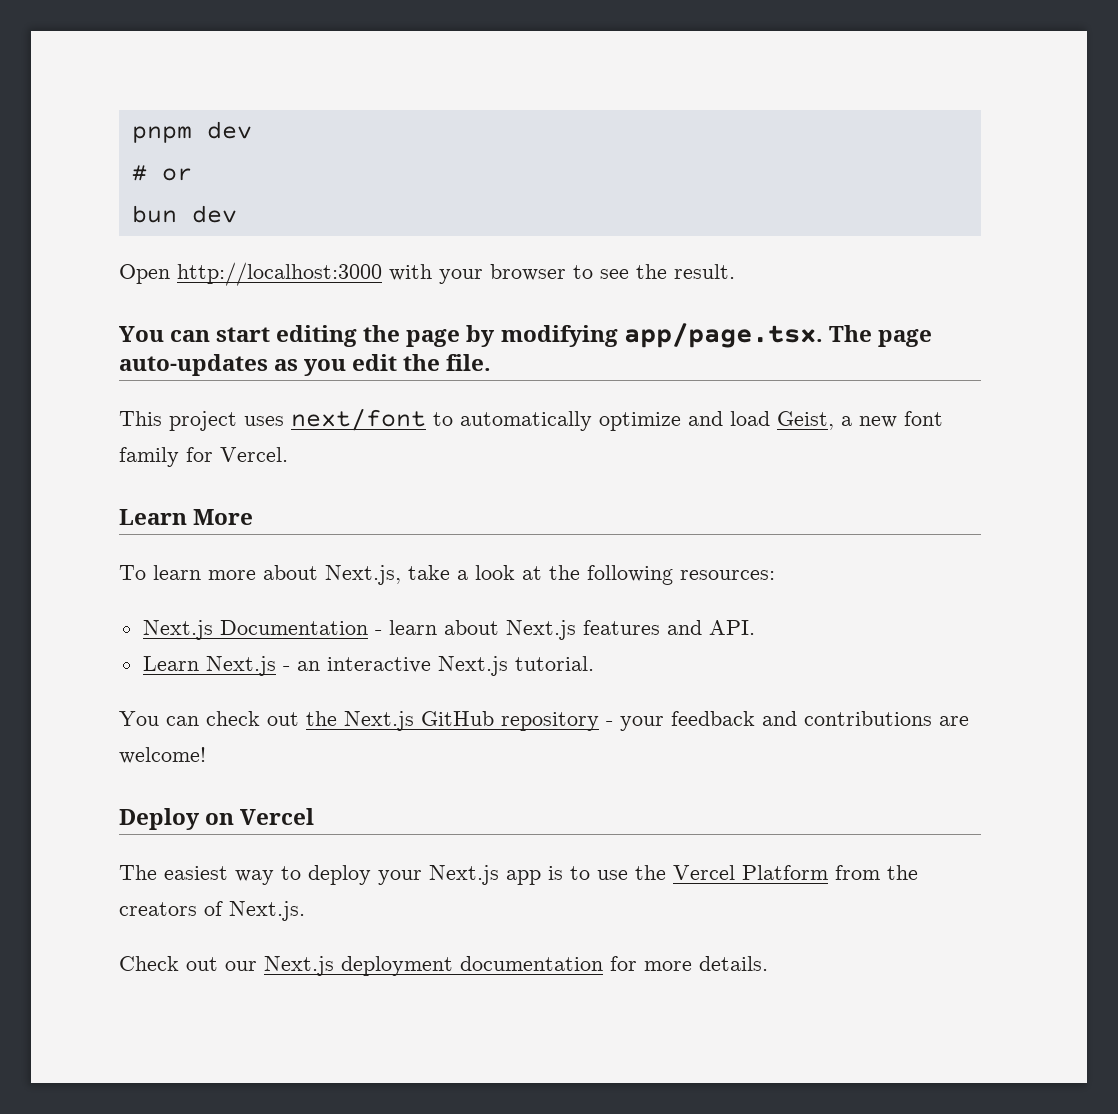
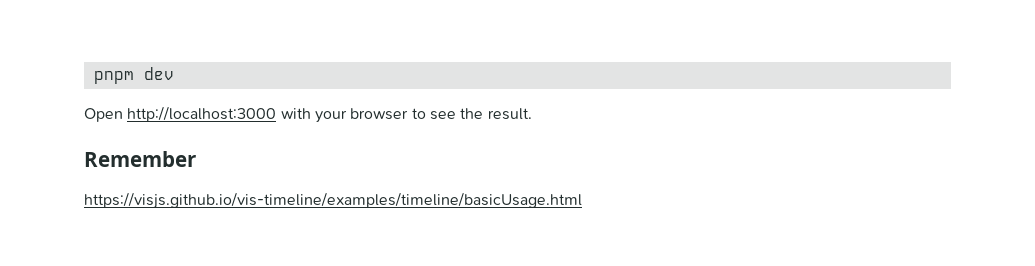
[131,165,192,181] [131,205,237,223] // # or // bun dev -> (174, 73) none
[119,323,932,348] [119,354,492,376] [119,408,943,431] [119,447,288,467] [119,509,254,525] [119,565,775,585] [142,620,755,640] [142,656,594,676] [119,711,969,731] [119,747,206,764] [119,808,315,830] [119,865,918,885] [119,901,305,921] [119,956,768,976] You can start editing the page by modifying app/page.tsx. The page auto-updates as you edit the file. // This project uses next/font to automatically optimize and load Geist, a new font family for Vercel. // Learn More // To learn more about Next.js, take a look at the following resources: // Next.js Documentation - learn about Next.js features and API. // Learn Next.js - an interactive Next.js tutorial. // You can check out the Next.js GitHub repository - your feedback and contributions are welcome! // Deploy on Vercel // The easiest way to deploy your Next.js app is to use the Vercel Platform from the creators of Next.js. // Check out our Next.js deployment documentation for more details. -> [84,151,196,167] [84,192,582,209] Remember // https://visjs.github.io/vis-timeline/examples/timeline/basicUsage.html

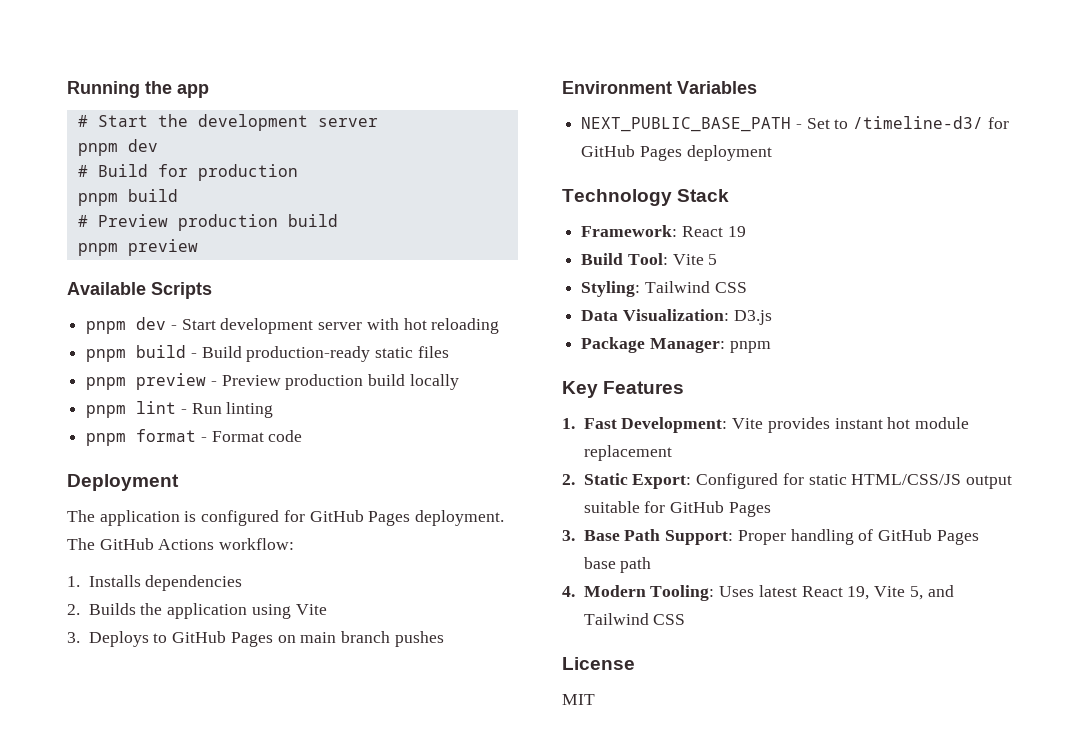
[93,67,174,84] [84,106,532,123] [84,151,196,167] [84,192,582,209] pnpm dev // Open http://localhost:3000 with your browser to see the result. // Remember // https://visjs.github.io/vis-timeline/examples/timeline/basicUsage.html -> [67,81,209,98] [77,114,378,131] [77,139,158,156] [77,164,298,181] [77,189,178,206] [77,214,338,231] [77,239,198,256] [67,282,212,299] [86,317,500,334] [86,345,449,362] [86,373,459,390] [86,401,274,418] [86,429,303,446] [67,474,179,491] [67,510,505,526] [67,538,295,550] [67,575,243,591] [67,603,327,619] [67,631,444,647] [562,81,757,94] [581,116,1009,132] [581,145,772,161] [562,189,730,206] [581,225,746,237] [581,253,718,265] [581,281,747,297] [581,309,772,325] [581,337,771,353] [562,381,685,398] [562,417,970,433] [583,445,672,461] [562,473,1013,489] [583,501,771,517] [562,529,979,545] [583,557,652,573] [562,585,954,601] [583,613,686,625] [562,657,635,670] [562,694,595,705] Running the app // # Start the development server // pnpm dev // # Build for production // pnpm build // # Preview production build // pnpm preview // Available Scripts // pnpm dev - Start development server with hot reloading // pnpm build - Build production-ready static files // pnpm preview - Preview production build locally // pnpm lint - Run linting // pnpm format - Format code // Deployment // The application is configured for GitHub Pages deployment. The GitHub Actions workflow: // 1. Installs dependencies // 2. Builds the application using Vite // 3. Deploys to GitHub Pages on main branch pushes // Environment Variables // NEXT_PUBLIC_BASE_PATH - Set to /timeline-d3/ for GitHub Pages deployment // Technology Stack // Framework: React 19 // Build Tool: Vite 5 // Styling: Tailwind CSS // Data Visualization: D3.js // Package Manager: pnpm // Key Features // 1. Fast Development: Vite provides instant hot module replacement // 2. Static Export: Configured for static HTML/CSS/JS output suitable for GitHub Pages // 3. Base Path Support: Proper handling of GitHub Pages base path // 4. Modern Tooling: Uses latest React 19, Vite 5, and Tailwind CSS // License // MIT

